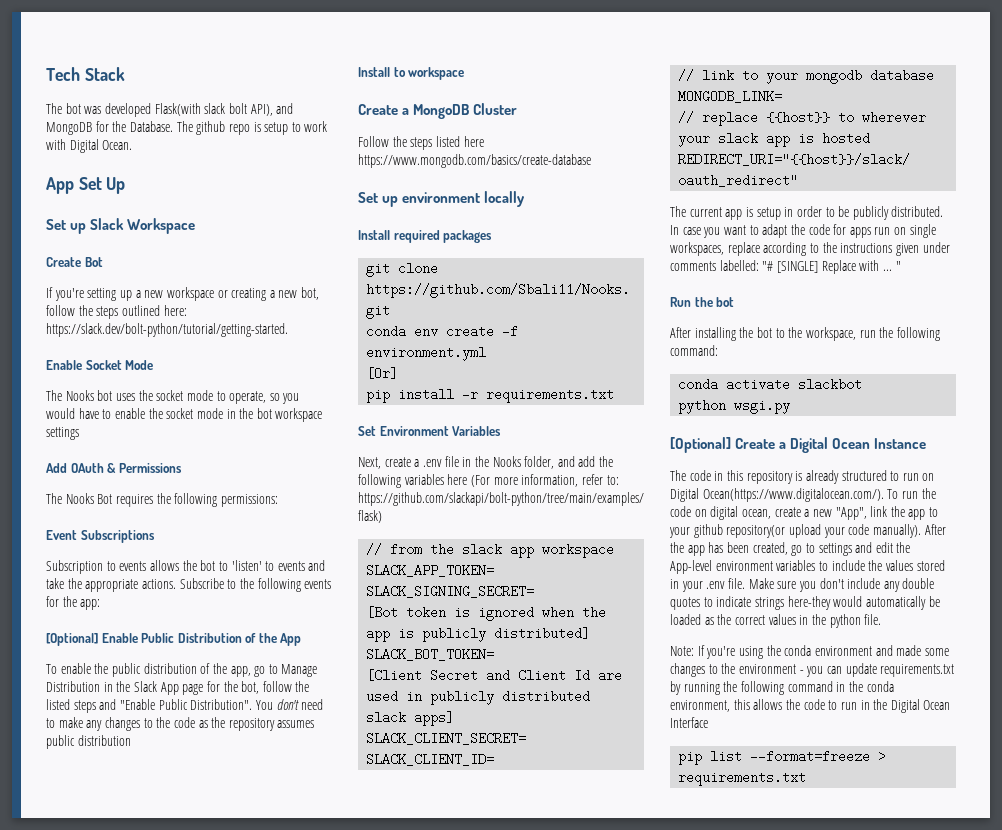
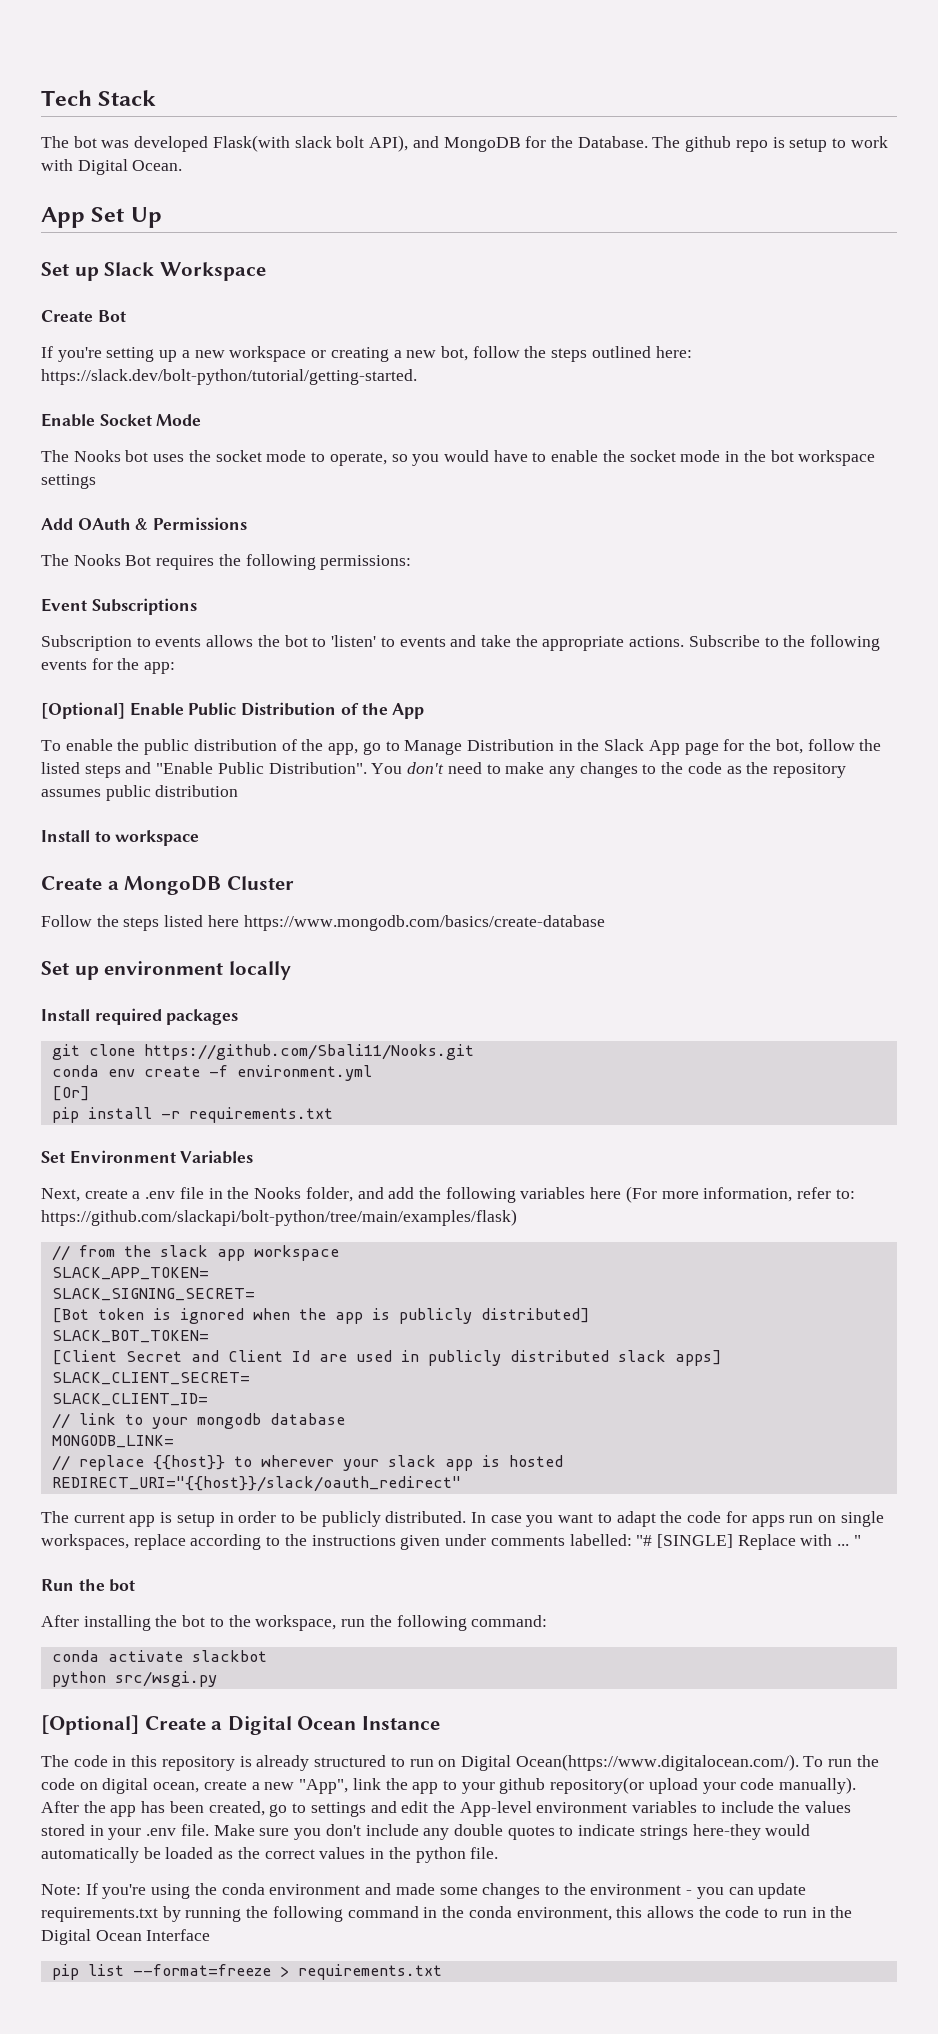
[734,399,791,414] wsgi.py -> [114,1671,217,1687] src/wsgi.py

